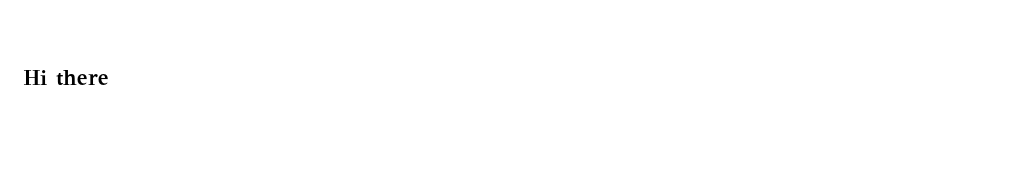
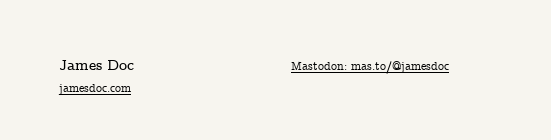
[23,70,109,86] Hi there -> [59,60,134,70] [58,84,131,95] [291,61,449,74] James Doc // jamesdoc.com // Mastodon: mas.to/@jamesdoc

